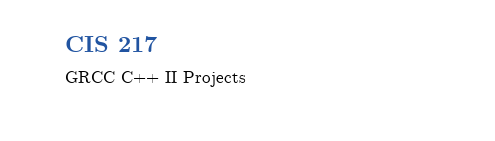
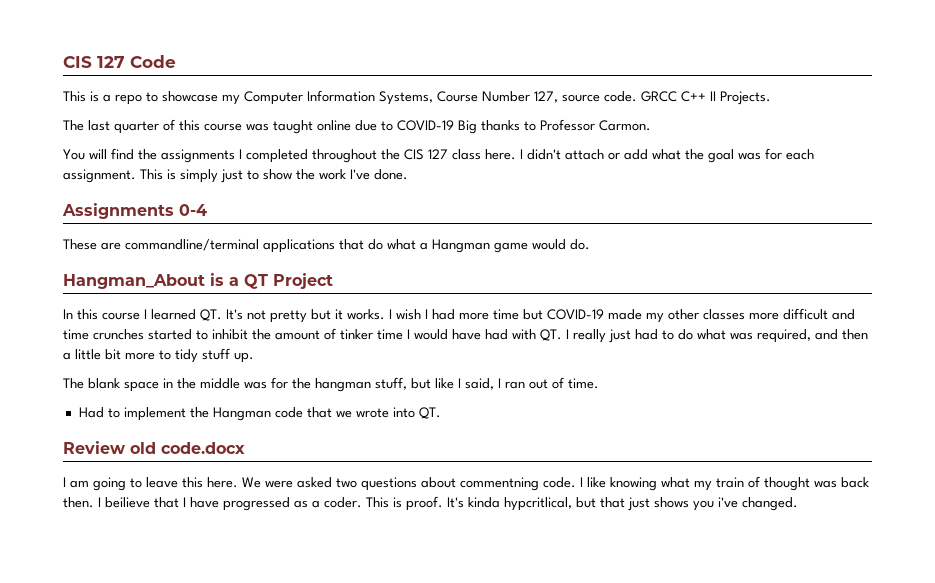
[65,36,157,52] [65,71,246,87] CIS 217 // GRCC C++ II Projects -> [63,55,176,68] [63,90,771,105] [63,119,651,134] [63,148,814,163] [63,169,408,183] [62,203,207,219] [63,239,590,253] [63,273,333,289] [63,308,855,323] [63,328,868,343] [63,348,254,363] [63,377,599,392] [78,407,441,421] [63,441,245,454] [63,476,869,491] [63,496,798,511] CIS 127 Code // This is a repo to showcase my Computer Information Systems, Course Number 127, source code. GRCC C++ II Projects. // The last quarter of this course was taught online due to COVID-19 Big thanks to Professor Carmon. // You will find the assignments I completed throughout the CIS 127 class here. I didn't attach or add what the goal was for each assignment. This is simply just to show the work I've done. // Assignments 0-4 // These are commandline/terminal applications that do what a Hangman game would do. // Hangman_About is a QT Project // In this course I learned QT. It's not pretty but it works. I wish I had more time but COVID-19 made my other classes more difficult and time crunches started to inhibit the amount of tinker time I would have had with QT. I really just had to do what was required, and then a little bit more to tidy stuff up. // The blank space in the middle was for the hangman stuff, but like I said, I ran out of time. // Had to implement the Hangman code that we wrote into QT. // Review old code.docx // I am going to leave this here. We were asked two questions about commentning code. I like knowing what my train of thought was back then. I beilieve that I have progressed as a coder. This is proof. It's kinda hypcritlical, but that just shows you i've changed.

